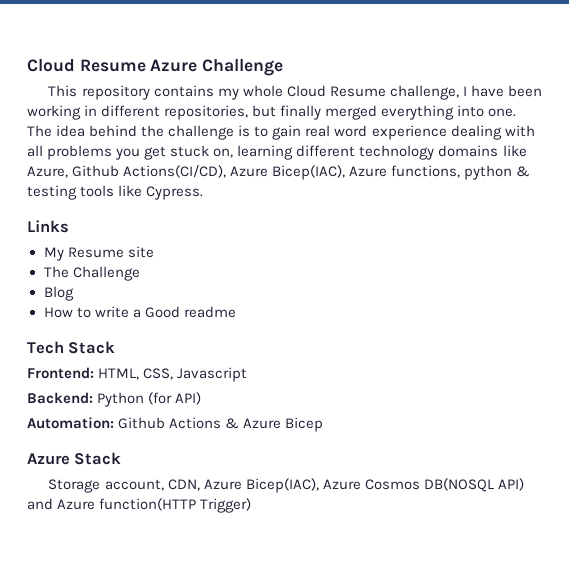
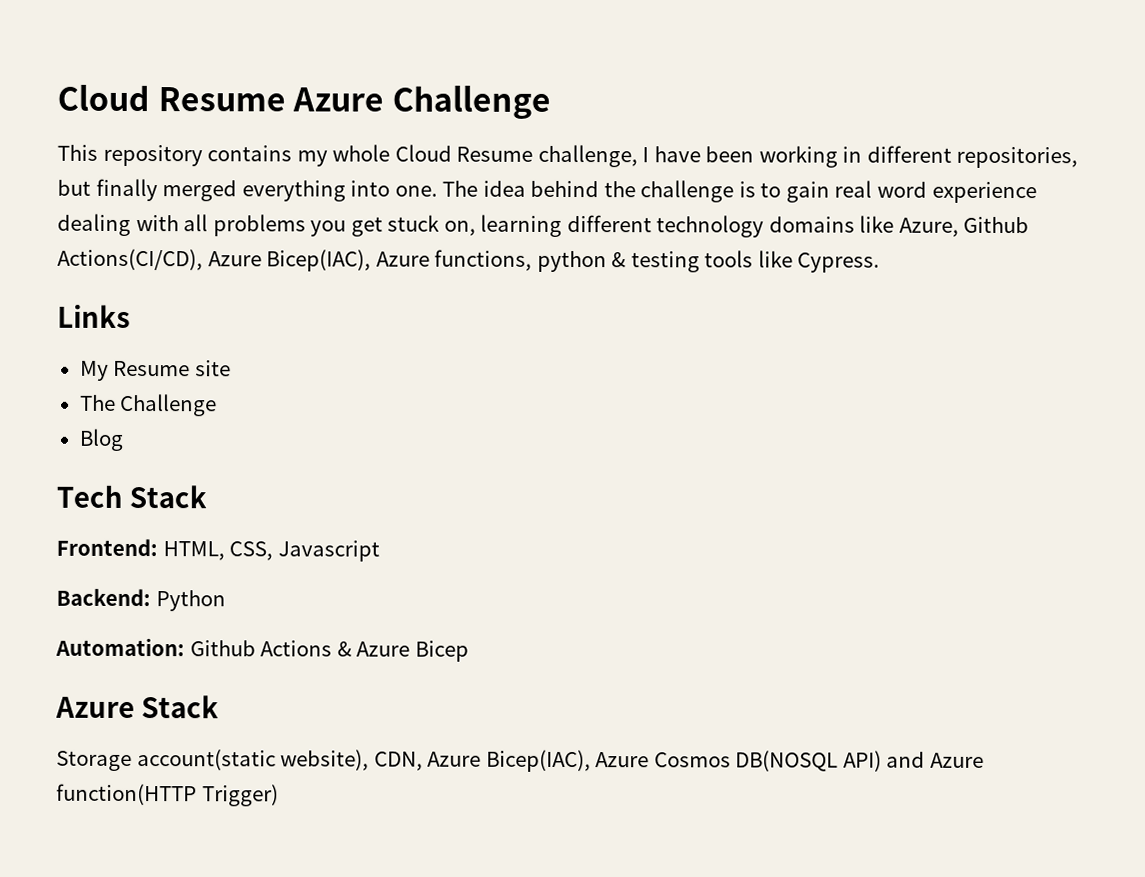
[43,306,236,318] // How to write a Good readme -> (124, 439) none
[148,392,202,405] (for API) -> (226, 601) none
[104,479,164,491] account, -> [136,749,370,771] account(static website),

